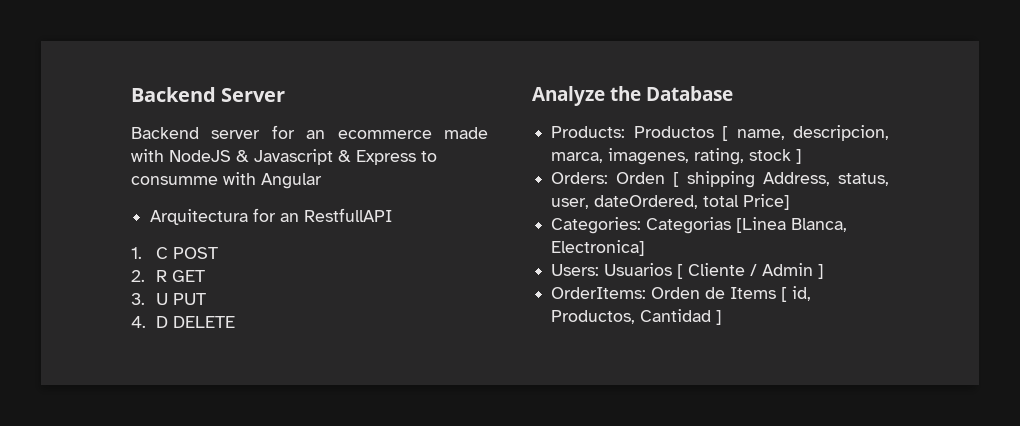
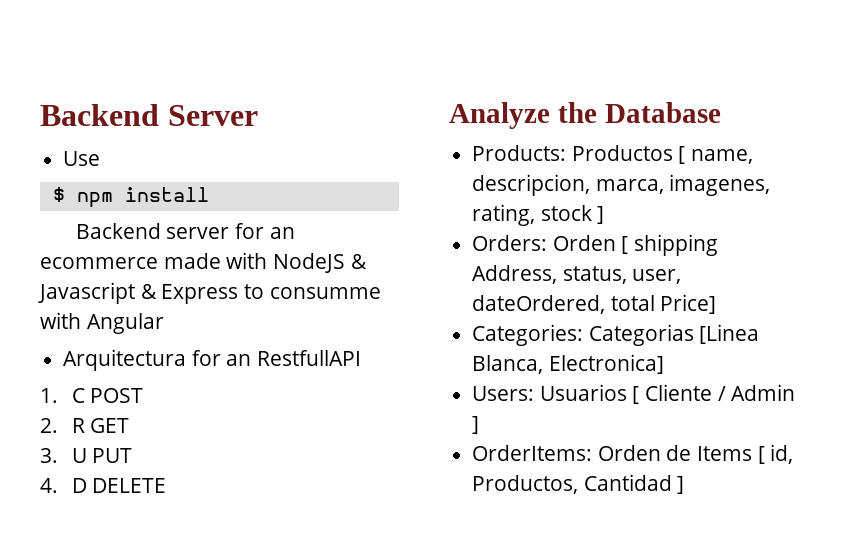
(286, 95) none -> [63,151,101,166] [52,187,209,207] // Use // $ npm install

